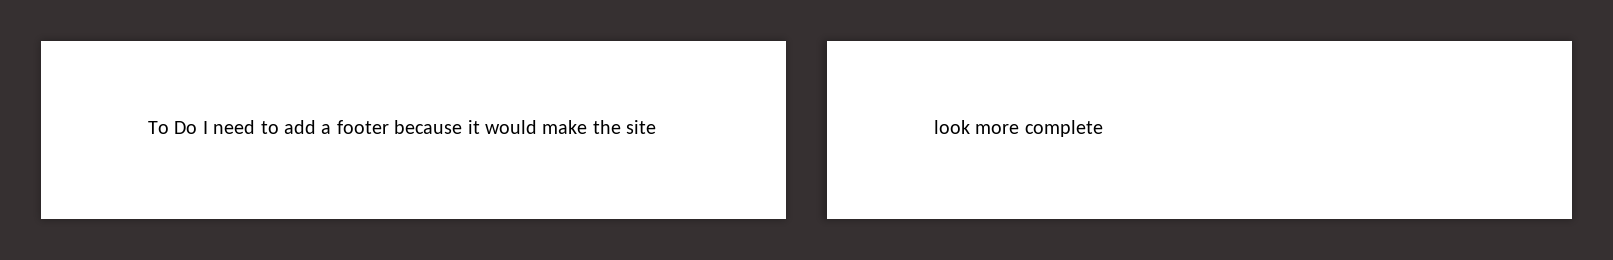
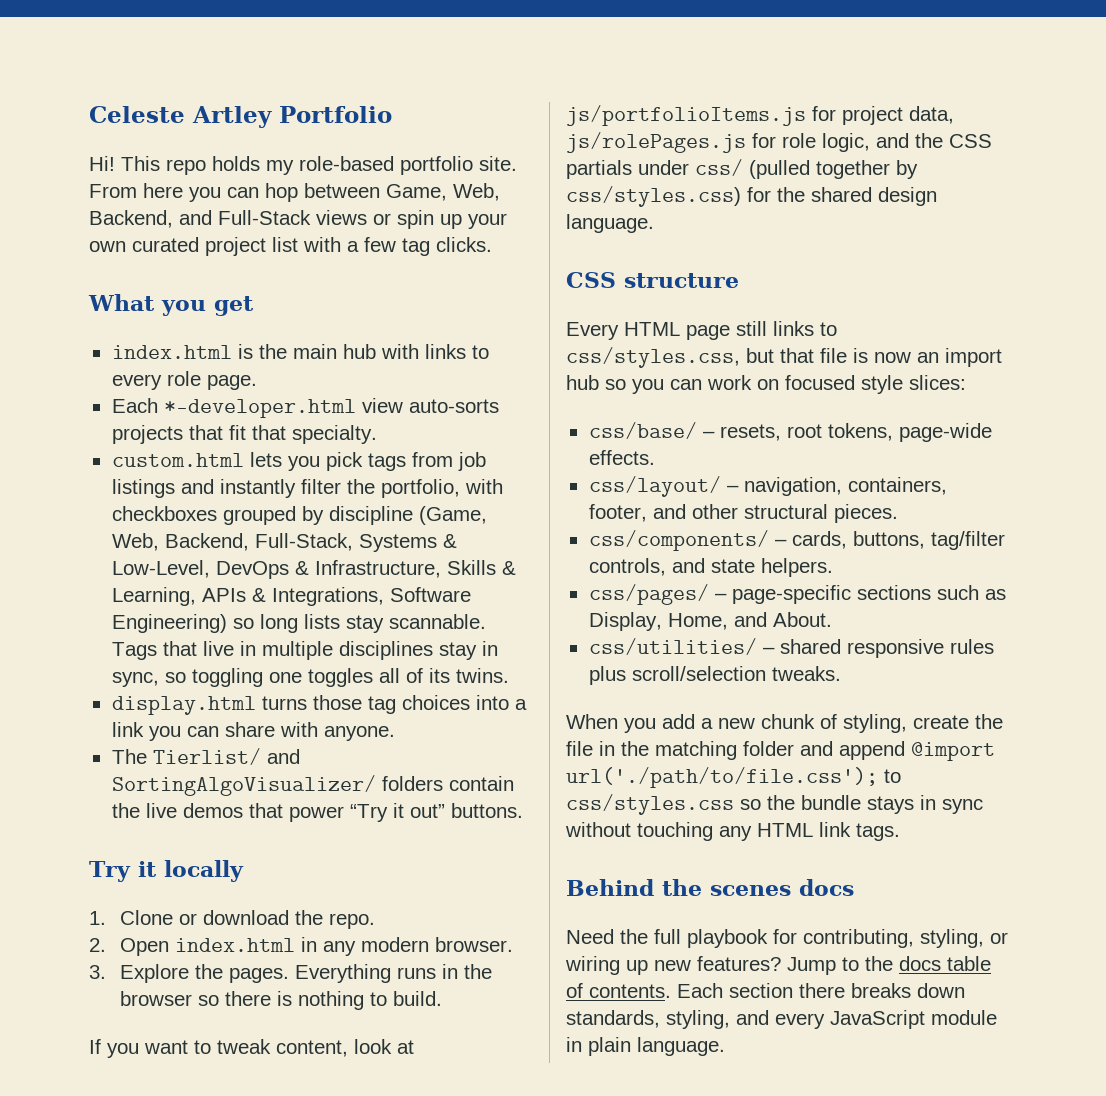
[148,120,1103,137] To Do I need to add a footer because it would make the site look more complete -> [89,106,392,128] [89,156,517,175] [89,183,500,202] [89,210,507,229] [89,237,492,256] [88,294,254,316] [111,344,489,359] [111,371,257,390] [111,398,499,418] [111,425,377,444] [111,452,486,471] [111,479,503,498] [111,506,487,525] [111,533,457,552] [111,560,516,579] [111,587,471,606] [111,614,486,633] [111,641,498,660] [111,668,509,687] [111,695,527,715] [111,722,395,741] [111,748,300,765] [111,775,514,796] [111,803,523,822] [89,860,244,882] [89,910,376,929] [89,937,514,956] [89,964,493,983] [120,991,443,1010] [89,1039,414,1058] [566,105,954,126] [566,132,992,153] [566,159,918,179] [566,186,937,207] [566,214,654,233] [566,272,739,288] [566,321,837,340] [566,347,1002,368] [566,375,966,394] [588,422,992,442] [588,450,655,465] [588,476,947,497] [588,504,898,523] [588,530,1005,551] [588,558,833,577] [588,584,1006,605] [588,612,832,631] [588,638,994,658] [588,666,841,685] [566,714,1003,733] [566,741,995,761] [566,767,901,788] [566,794,983,815] [565,822,900,841] [566,879,854,896] [566,929,1008,948] [565,956,991,975] [566,983,965,998] [566,1010,997,1029] [566,1037,725,1056] Celeste Artley Portfolio // Hi! This repo holds my role-based portfolio site. From here you can hop between Game, Web, Backend, and Full-Stack views or spin up your own curated project list with a few tag clicks. // What you get // index.html is the main hub with links to every role page. // Each *-developer.html view auto-sorts projects that fit that specialty. // custom.html lets you pick tags from job listings and instantly filter the portfolio, with checkboxes grouped by discipline (Game, Web, Backend, Full-Stack, Systems & Low-Level, DevOps & Infrastructure, Skills & Learning, APIs & Integrations, Software Engineering) so long lists stay scannable. Tags that live in multiple disciplines stay in sync, so toggling one toggles all of its twins. // display.html turns those tag choices into a link you can share with anyone. // The Tierlist/ and SortingAlgoVisualizer/ folders contain the live demos that power “Try it out” buttons. // Try it locally // 1. Clone or download the repo. // 2. Open index.html in any modern browser. // 3. Explore the pages. Everything runs in the browser so there is nothing to build. // If you want to tweak content, look at js/portfolioItems.js for project data, js/rolePages.js for role logic, and the CSS partials under css/ (pulled together by css/styles.css) for the shared design language. // CSS structure // Every HTML page still links to css/styles.css, but that file is now an import hub so you can work on focused style slices: // css/base/ – resets, root tokens, page-wide effects. // css/layout/ – navigation, containers, footer, and other structural pieces. // css/components/ – cards, buttons, tag/filter controls, and state helpers. // css/pages/ – page-specific sections such as Display, Home, and About. // css/utilities/ – shared responsive rules plus scroll/selection tweaks. // When you add a new chunk of styling, create the file in the matching folder and append @import url('./path/to/file.css'); to css/styles.css so the bundle stays in sync without touching any HTML link tags. // Behind the scenes docs // Need the full playbook for contributing, styling, or wiring up new features? Jump to the docs table of contents. Each section there breaks down standards, styling, and every JavaScript module in plain language.

